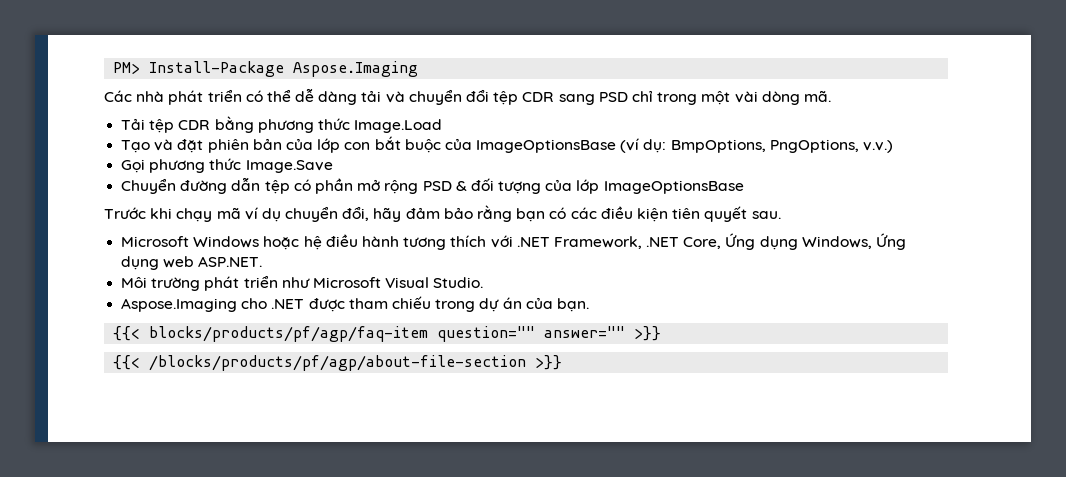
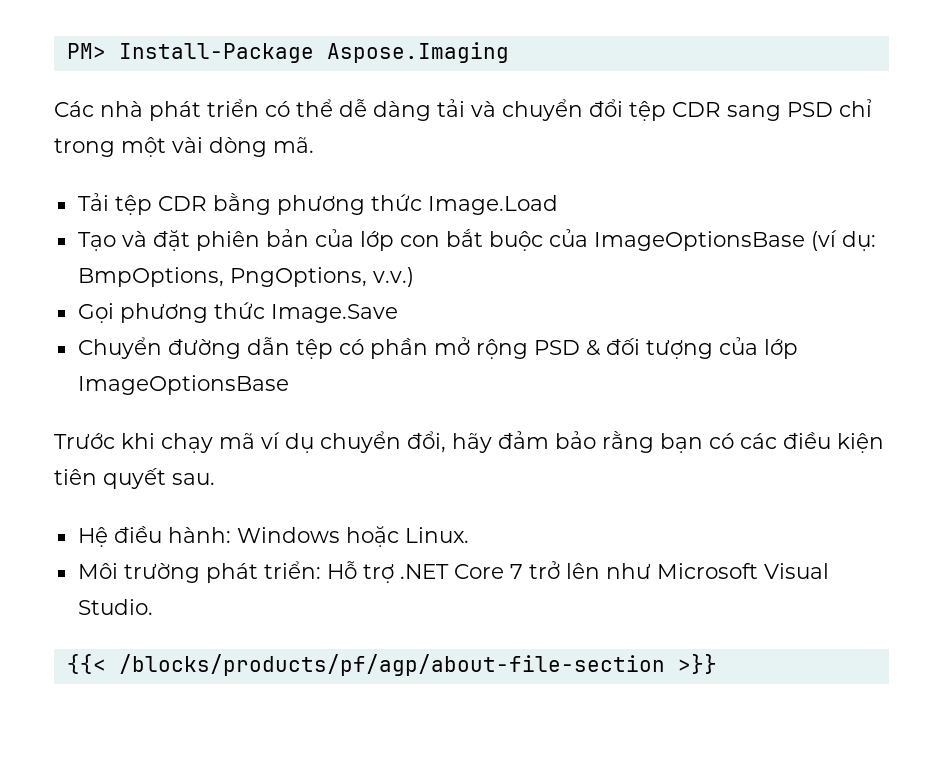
[121,233,907,250] [121,256,263,270] [121,275,484,291] [121,296,589,312] [113,326,662,342] Microsoft Windows hoặc hệ điều hành tương thích với .NET Framework, .NET Core, Ứng dụng Windows, Ứng dụng web ASP.NET. // Môi trường phát triển như Microsoft Visual Studio. // Aspose.Imaging cho .NET được tham chiếu trong dự án của bạn. // {{< blocks/products/pf/agp/faq-item question="" answer="" >}} -> [77,526,469,547] [77,561,829,583] [77,599,153,615] Hệ điều hành: Windows hoặc Linux. // Môi trường phát triển: Hỗ trợ .NET Core 7 trở lên như Microsoft Visual Studio.

